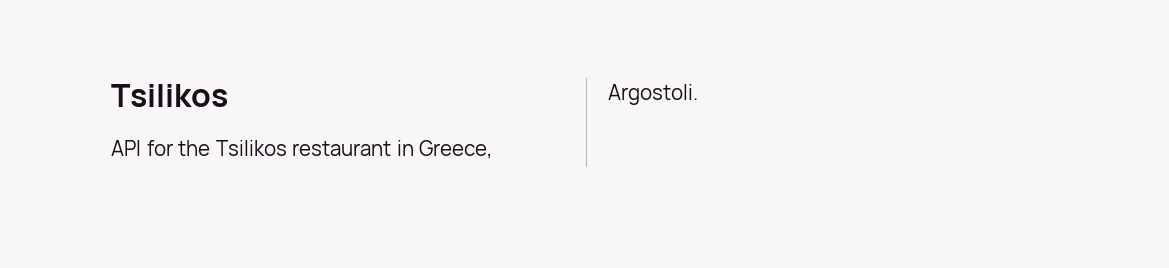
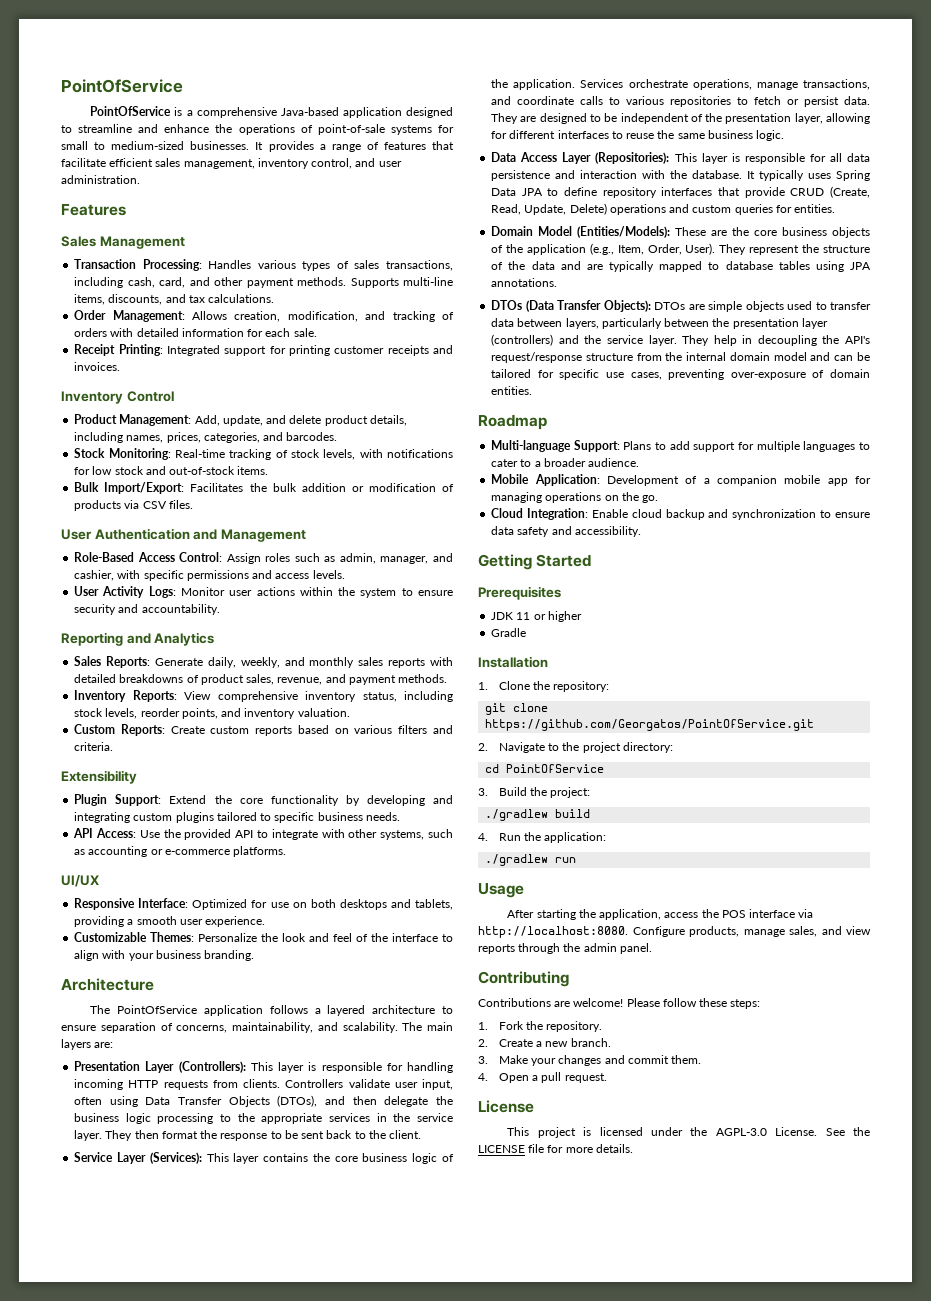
[111,84,228,107] [111,140,493,159] [608,84,698,105] Tsilikos // API for the Tsilikos restaurant in Greece, Argostoli. -> [61,79,183,93] [90,106,453,118] [61,124,454,135] [61,141,455,152] [61,158,402,169] [61,175,140,184] [61,204,126,216] [61,236,185,249] [74,259,453,271] [74,277,453,288] [74,294,275,305] [74,310,454,322] [74,328,317,337] [74,344,454,356] [74,362,121,371] [61,391,174,404] [74,414,407,426] [74,432,338,443] [74,448,454,460] [74,466,269,475] [74,482,455,494] [74,500,193,511] [61,528,306,542] [74,552,454,564] [74,570,345,581] [74,586,453,598] [74,604,220,615] [61,632,215,646] [74,656,454,668] [74,674,448,685] [74,690,454,702] [74,708,350,719] [74,724,453,736] [74,742,114,751] [61,770,137,784] [74,794,454,806] [74,812,400,823] [73,828,454,840] [74,846,287,857] [61,875,99,887] [74,898,453,910] [74,916,266,927] [74,932,454,942] [74,950,255,961] [61,978,154,991] [90,1005,453,1016] [61,1022,453,1033] [61,1039,114,1050] [74,1061,453,1073] [74,1079,453,1090] [74,1095,453,1107] [74,1113,453,1124] [74,1130,422,1141] [74,1152,454,1164] [491,79,870,90] [491,96,870,107] [491,113,870,124] [491,130,785,141] [491,152,870,164] [491,170,870,181] [491,186,870,198] [491,203,836,215] [491,226,870,238] [491,243,870,255] [491,261,871,272] [491,278,558,287] [491,300,871,312] [491,318,828,329] [491,334,870,346] [491,352,870,363] [491,369,870,380] [491,386,533,395] [478,415,547,430] [491,440,870,452] [491,458,640,467] [491,474,871,486] [491,492,659,503] [491,508,870,520] [491,526,641,537] [478,554,592,570] [478,586,561,600] [491,611,582,622] [491,628,527,637] [478,656,548,668] [478,681,610,692] [485,703,549,715] [485,719,815,731] [478,742,673,753] [485,764,605,773] [478,787,591,798] [485,809,591,821] [478,832,607,843] [485,854,577,866] [478,883,524,898] [507,909,814,920] [478,926,871,938] [478,943,652,954] [478,971,569,987] [478,998,761,1009] [478,1021,603,1032] [478,1038,611,1047] [478,1055,702,1066] [478,1072,607,1083] [478,1100,534,1113] [507,1127,870,1138] [478,1144,633,1153] PointOfService // PointOfService is a comprehensive Java-based application designed to streamline and enhance the operations of point-of-sale systems for small to medium-sized businesses. It provides a range of features that facilitate efficient sales management, inventory control, and user administration. // Features // Sales Management // Transaction Processing: Handles various types of sales transactions, including cash, card, and other payment methods. Supports multi-line items, discounts, and tax calculations. // Order Management: Allows creation, modification, and tracking of orders with detailed information for each sale. // Receipt Printing: Integrated support for printing customer receipts and invoices. // Inventory Control // Product Management: Add, update, and delete product details, including names, prices, categories, and barcodes. // Stock Monitoring: Real-time tracking of stock levels, with notifications for low stock and out-of-stock items. // Bulk Import/Export: Facilitates the bulk addition or modification of products via CSV files. // User Authentication and Management // Role-Based Access Control: Assign roles such as admin, manager, and cashier, with specific permissions and access levels. // User Activity Logs: Monitor user actions within the system to ensure security and accountability. // Reporting and Analytics // Sales Reports: Generate daily, weekly, and monthly sales reports with detailed breakdowns of product sales, revenue, and payment methods. // Inventory Reports: View comprehensive inventory status, including stock levels, reorder points, and inventory valuation. // Custom Reports: Create custom reports based on various filters and criteria. // Extensibility // Plugin Support: Extend the core functionality by developing and integrating custom plugins tailored to specific business needs. // API Access: Use the provided API to integrate with other systems, such as accounting or e-commerce platforms. // UI/UX // Responsive Interface: Optimized for use on both desktops and tablets, providing a smooth user experience. // Customizable Themes: Personalize the look and feel of the interface to align with your business branding. // Architecture // The PointOfService application follows a layered architecture to ensure separation of concerns, maintainability, and scalability. The main layers are: // Presentation Layer (Controllers): This layer is responsible for handling incoming HTTP requests from clients. Controllers validate user input, often using Data Transfer Objects (DTOs), and then delegate the business logic processing to the appropriate services in the service layer. They then format the response to be sent back to the client. // Service Layer (Services): This layer contains the core business logic of the application. Services orchestrate operations, manage transactions, and coordinate calls to various repositories to fetch or persist data. They are designed to be independent of the presentation layer, allowing for different interfaces to reuse the same business logic. // Data Access Layer (Repositories): This layer is responsible for all data persistence and interaction with the database. It typically uses Spring Data JPA to define repository interfaces that provide CRUD (Create, Read, Update, Delete) operations and custom queries for entities. // Domain Model (Entities/Models): These are the core business objects of the application (e.g., Item, Order, User). They represent the structure of the data and are typically mapped to database tables using JPA annotations. // DTOs (Data Transfer Objects): DTOs are simple objects used to transfer data between layers, particularly between the presentation layer (controllers) and the service layer. They help in decoupling the API's request/response structure from the internal domain model and can be tailored for specific use cases, preventing over-exposure of domain entities. // Roadmap // Multi-language Support: Plans to add support for multiple languages to cater to a broader audience. // Mobile Application: Development of a companion mobile app for managing operations on the go. // Cloud Integration: Enable cloud backup and synchronization to ensure data safety and accessibility. // Getting Started // Prerequisites // JDK 11 or higher // Gradle // Installation // 1. Clone the repository: // git clone https://github.com/Georgatos/PointOfService.git // 2. Navigate to the project directory: // cd PointOfService // 3. Build the project: // ./gradlew build // 4. Run the application: // ./gradlew run // Usage // After starting the application, access the POS interface via http://localhost:8080. Configure products, manage sales, and view reports through the admin panel. // Contributing // Contributions are welcome! Please follow these steps: // 1. Fork the repository. // 2. Create a new branch. // 3. Make your changes and commit them. // 4. Open a pull request. // License // This project is licensed under the AGPL-3.0 License. See the LICENSE file for more details.

